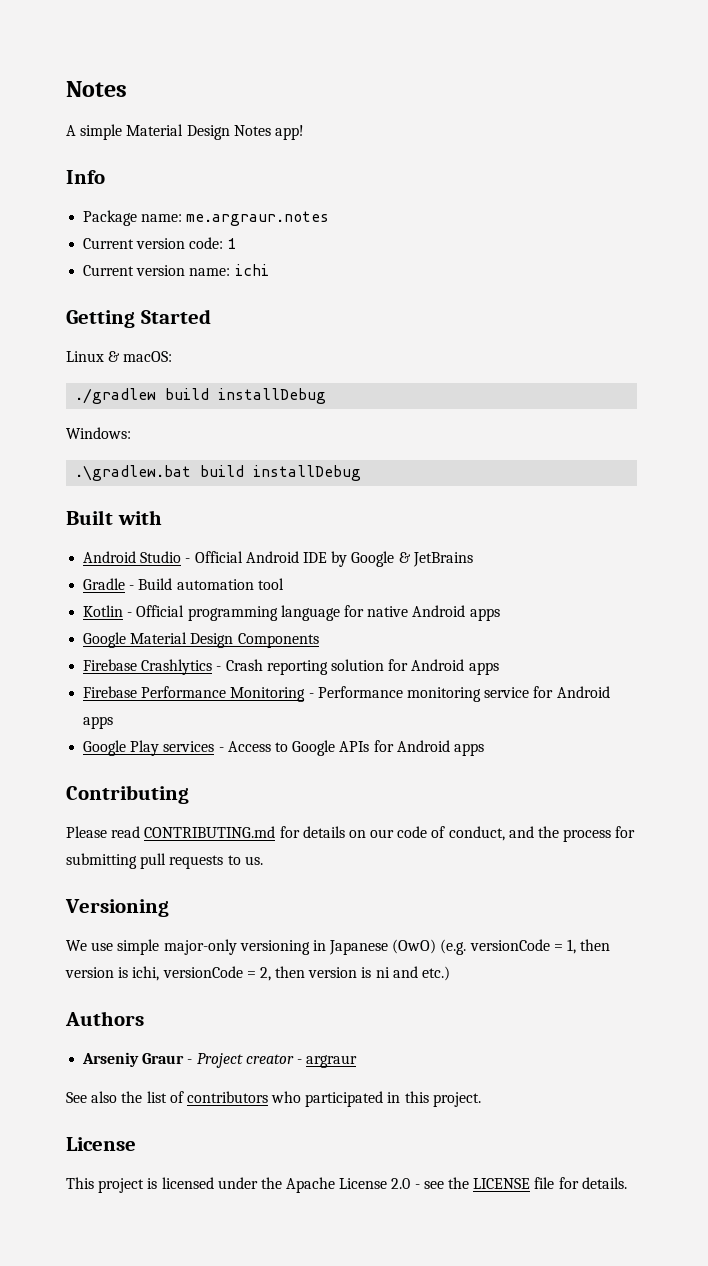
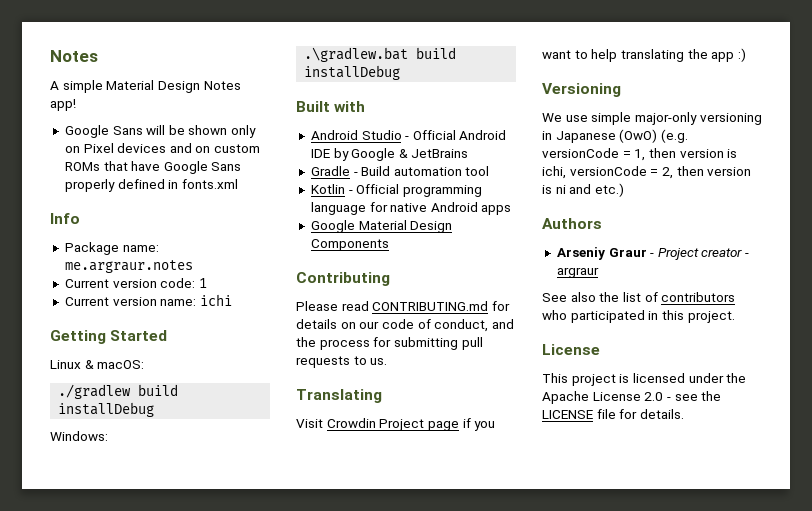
(304, 132) none -> [64,125,257,138] [64,143,261,153] [64,161,242,174] [64,179,238,192] // Google Sans will be shown only on Pixel devices and on custom ROMs that have Google Sans properly defined in fonts.xml
[83,659,499,675] [83,686,610,702] [83,716,114,729] [83,740,484,756] // Firebase Crashlytics - Crash reporting solution for Android apps // Firebase Performance Monitoring - Performance monitoring service for Android apps // Google Play services - Access to Google APIs for Android apps -> (389, 245) none
(263, 860) none -> [296,389,382,403] [296,418,496,431] [542,48,746,62] // Translating // Visit Crowdin Project page if you want to help translating the app :)

